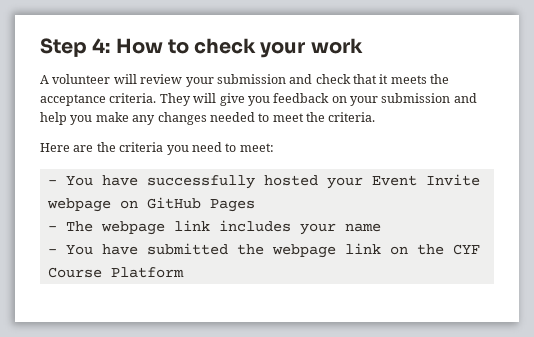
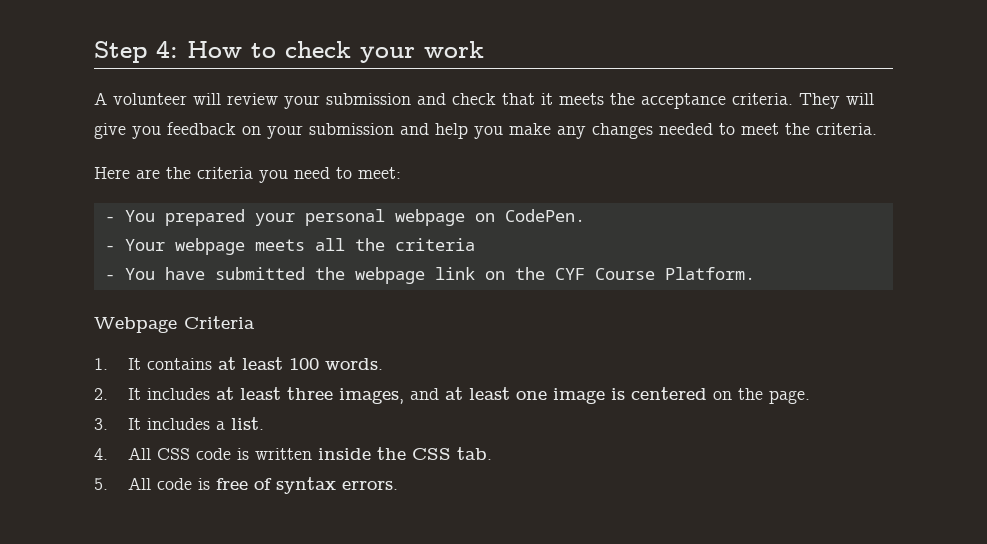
[101,174,480,189] [46,197,255,212] [47,220,381,235] have successfully hosted your Event Invite webpage on GitHub Pages // - The webpage link includes your name -> [164,209,585,226] [104,238,475,255] prepared your personal webpage on CodePen. // - Your webpage meets all the criteria
[110,267,184,278] Platform -> [664,267,755,280] [94,316,255,333] [94,357,383,370] [94,387,810,404] [94,417,264,430] [94,447,492,460] [94,477,398,494] Platform. // Webpage Criteria // 1. It contains at least 100 words. // 2. It includes at least three images, and at least one image is centered on the page. // 3. It includes a list. // 4. All CSS code is written inside the CSS tab. // 5. All code is free of syntax errors.

